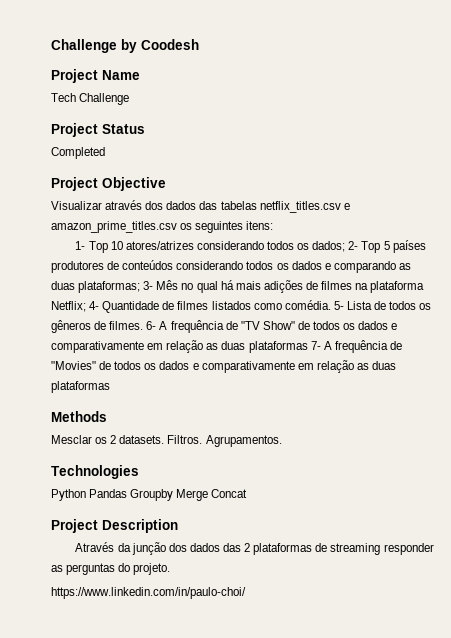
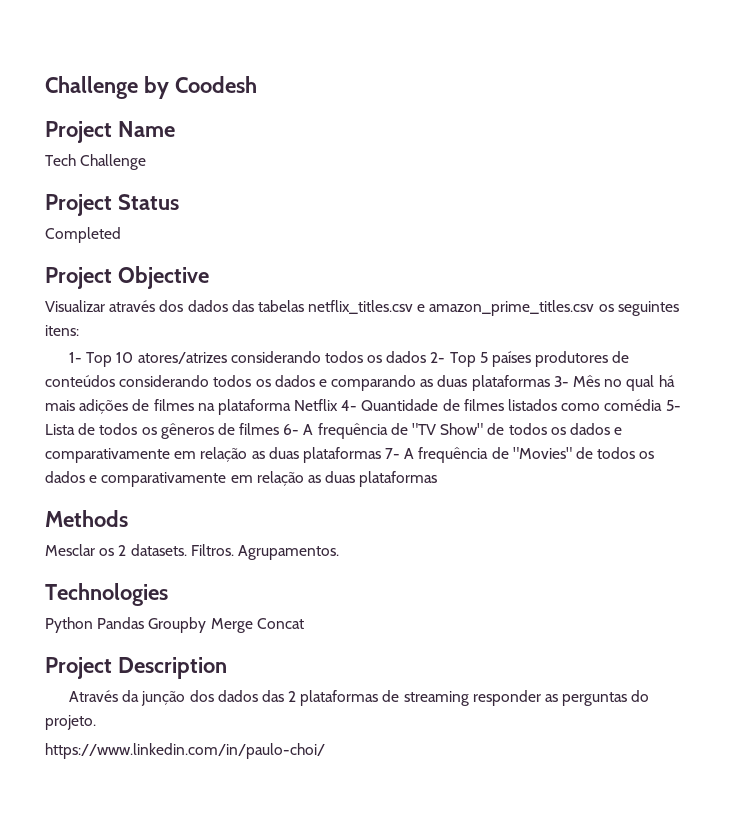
[312,241,346,252] dados; -> [386,351,427,363] dados
[78,281,141,293] plataformas; -> [471,375,550,391] plataformas
[51,301,86,312] Netflix; -> [294,399,339,411] Netflix
[284,300,331,310] comédia. -> [604,399,663,411] comédia
[109,321,144,330] filmes. -> [239,423,280,435] filmes

